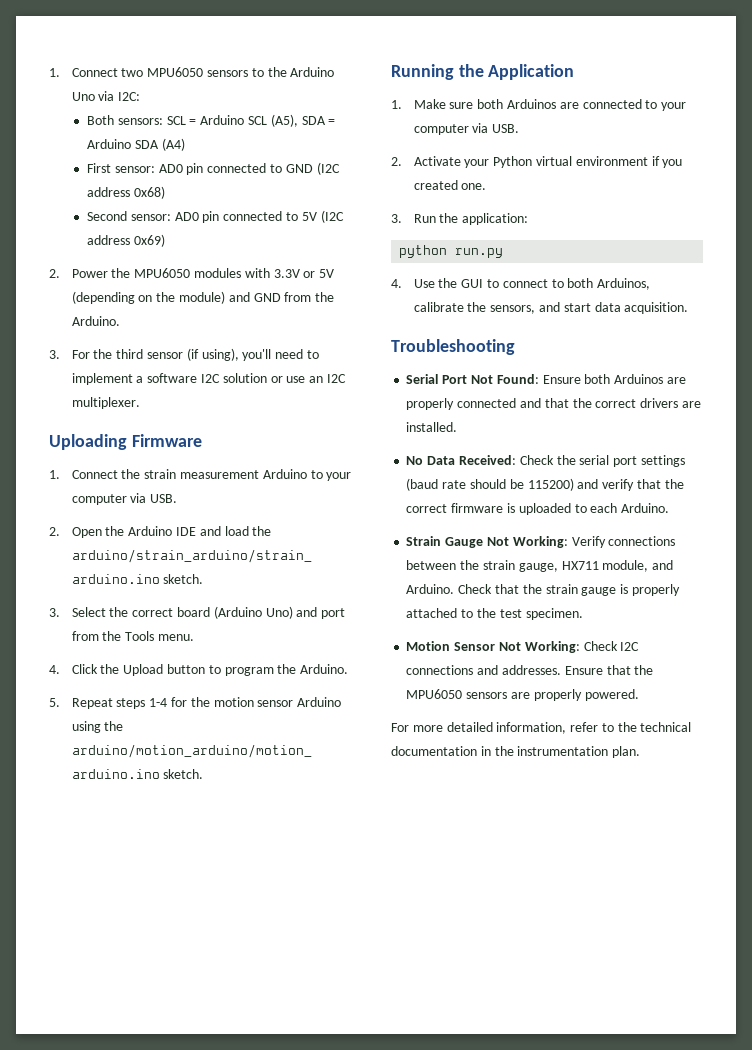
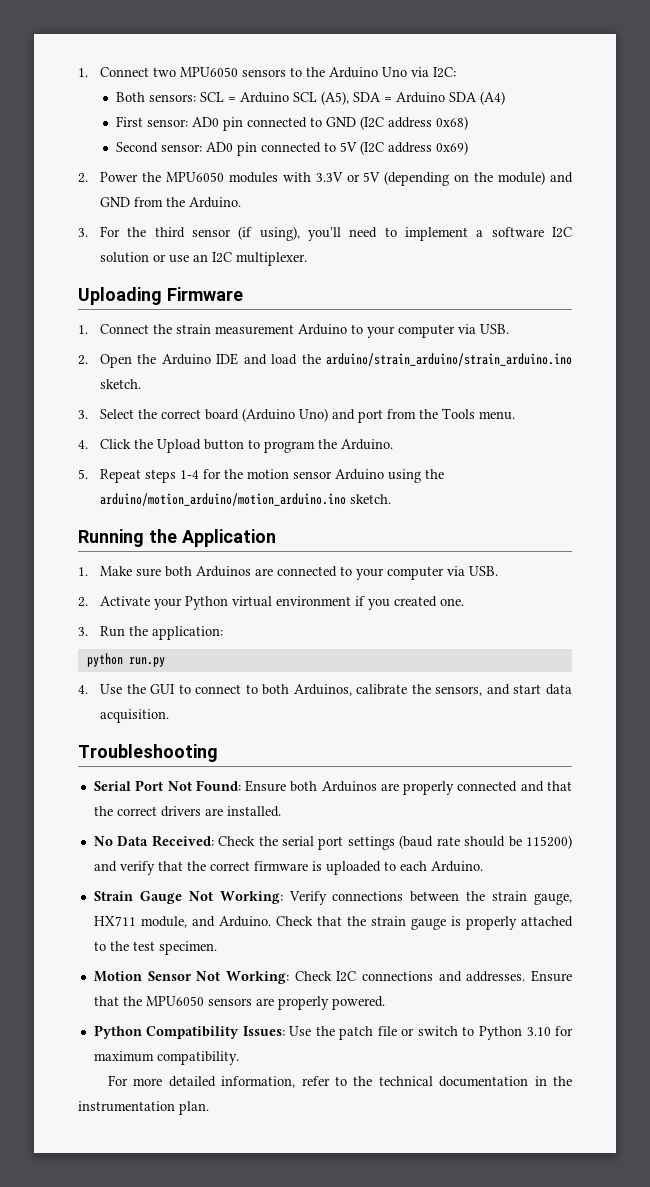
(639, 695) none -> [93,1025,573,1040] [93,1051,239,1065] // Python Compatibility Issues: Use the patch file or switch to Python 3.10 for maximum compatibility.

